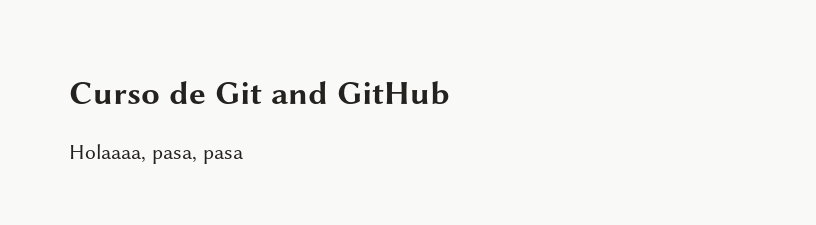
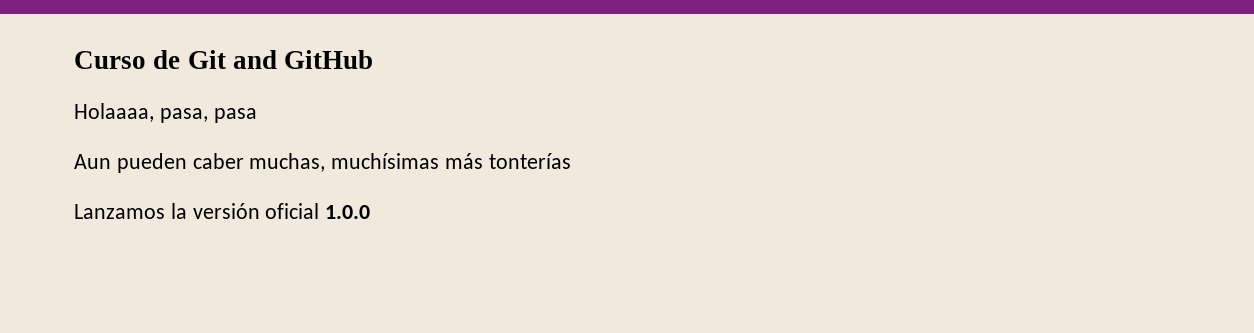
(244, 157) none -> [74,153,571,173] [74,203,371,219] // Aun pueden caber muchas, muchísimas más tonterías // Lanzamos la versión oficial 1.0.0

